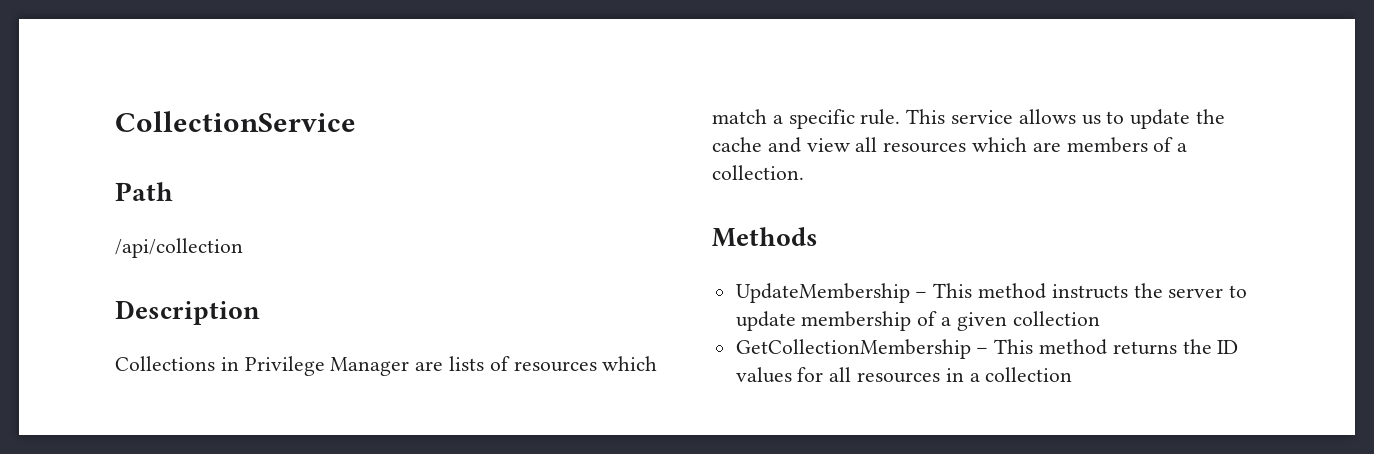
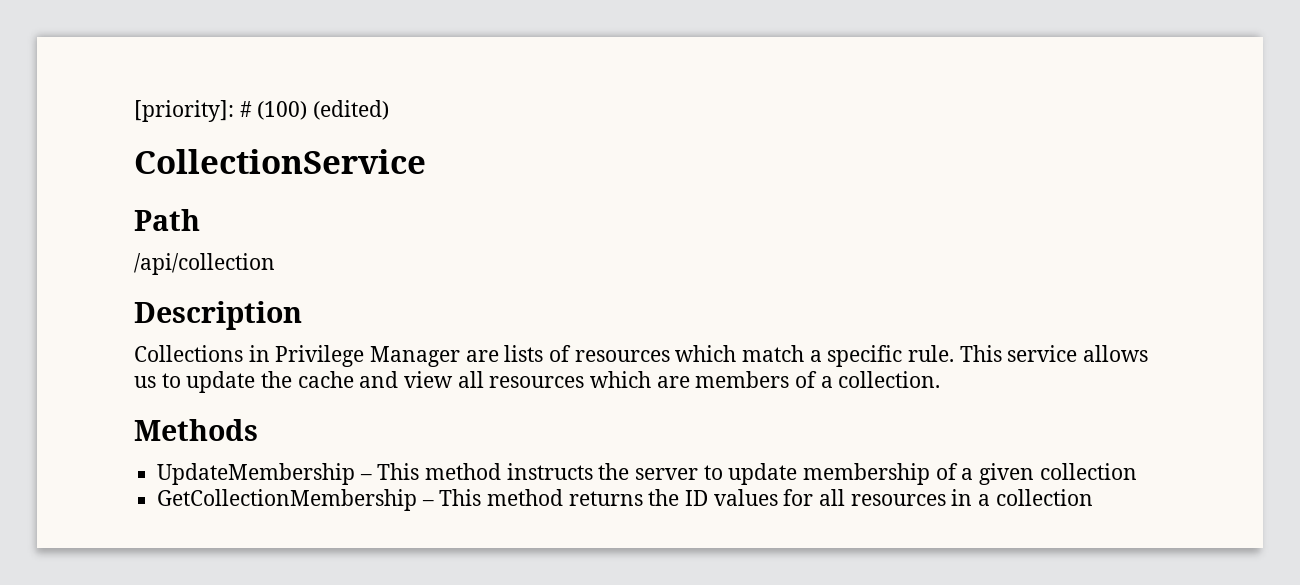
(115, 121) none -> [134,100,390,122] [priority]: # (100) (edited) //

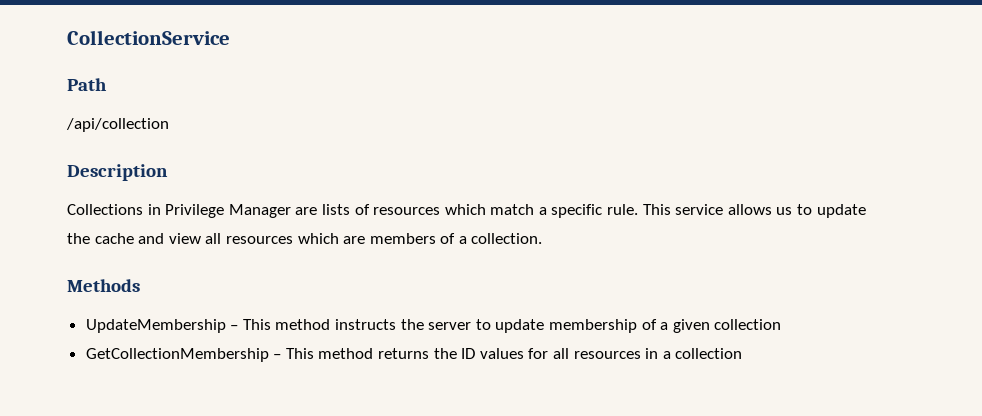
[134,100,390,122] [priority]: # (100) (edited) // -> (67, 37) none

